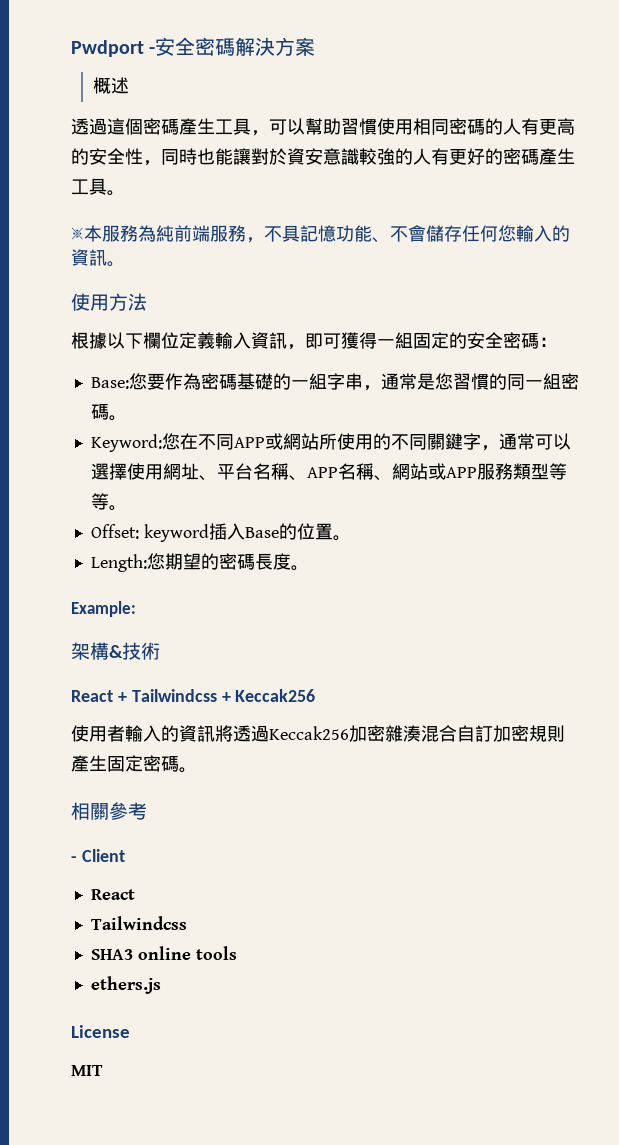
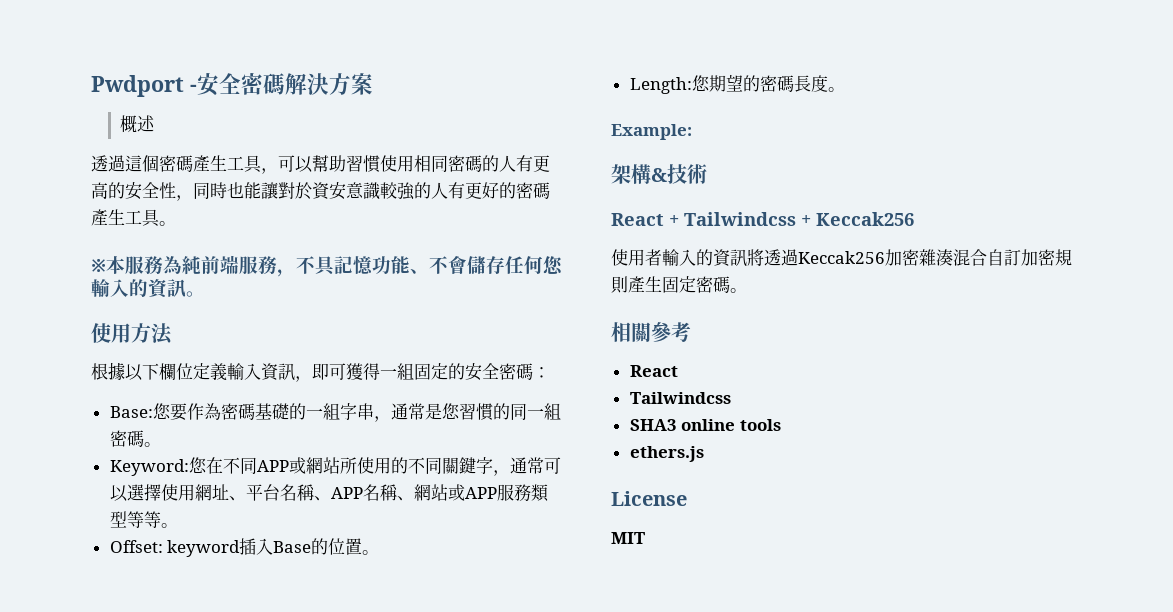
[71,849,125,862] // - Client -> (691, 332) none

